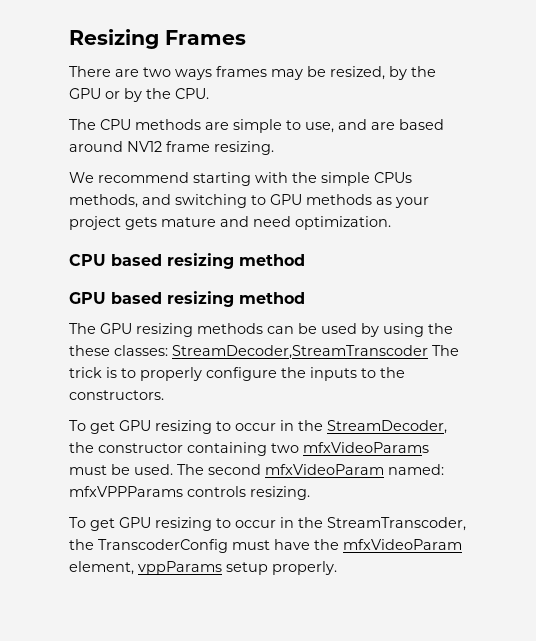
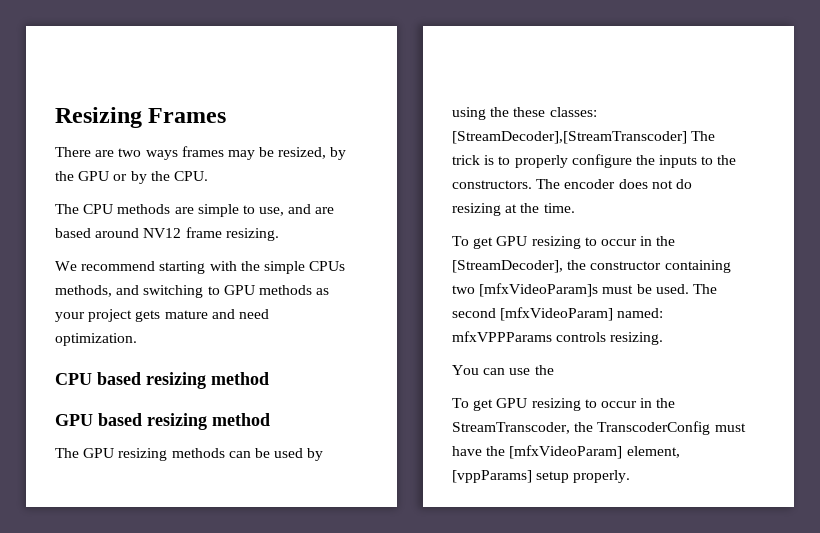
[172,345,428,359] StreamDecoder,StreamTranscoder -> [452,131,687,144] [StreamDecoder],[StreamTranscoder]
[69,420,447,434] // To get GPU resizing to occur in the StreamDecoder, -> [536,179,692,189] [452,203,575,216] [452,236,676,249] [452,260,563,273] The encoder does not do resizing at the time. // To get GPU resizing to occur in the [StreamDecoder],
[303,442,429,453] mfxVideoParams -> [479,283,599,297] [mfxVideoParam]s
[265,464,384,475] mfxVideoParam -> [500,307,614,321] [mfxVideoParam]
(310, 493) none -> [452,365,554,375] // You can use the
[343,539,462,550] [69,561,222,575] mfxVideoParam element, vppParams -> [509,445,680,459] [452,470,532,483] [mfxVideoParam] element, [vppParams]

